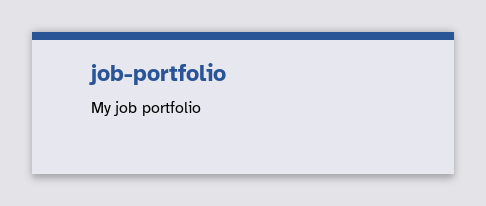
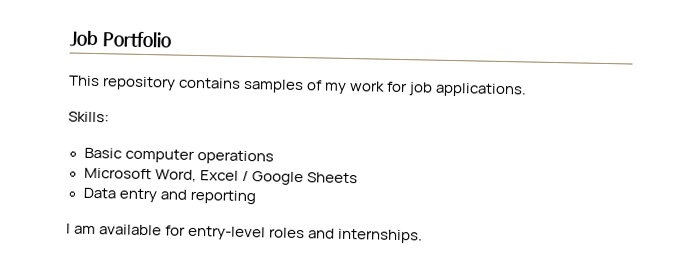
[89,63,226,85] [91,101,201,116] job-portfolio // My job portfolio -> [69,30,172,48] [69,75,528,98] [68,111,109,123] [83,147,274,165] [83,167,358,186] [82,187,256,205] [66,223,424,244] Job Portfolio // This repository contains samples of my work for job applications. // Skills: // Basic computer operations // Microsoft Word, Excel / Google Sheets // Data entry and reporting // I am available for entry-level roles and internships.

